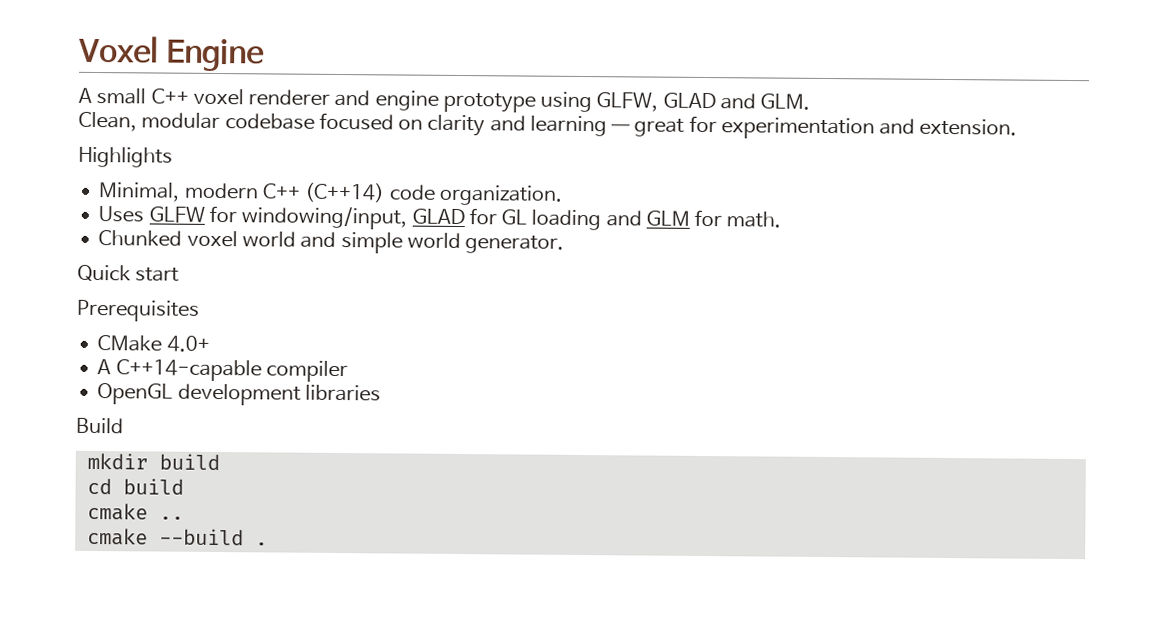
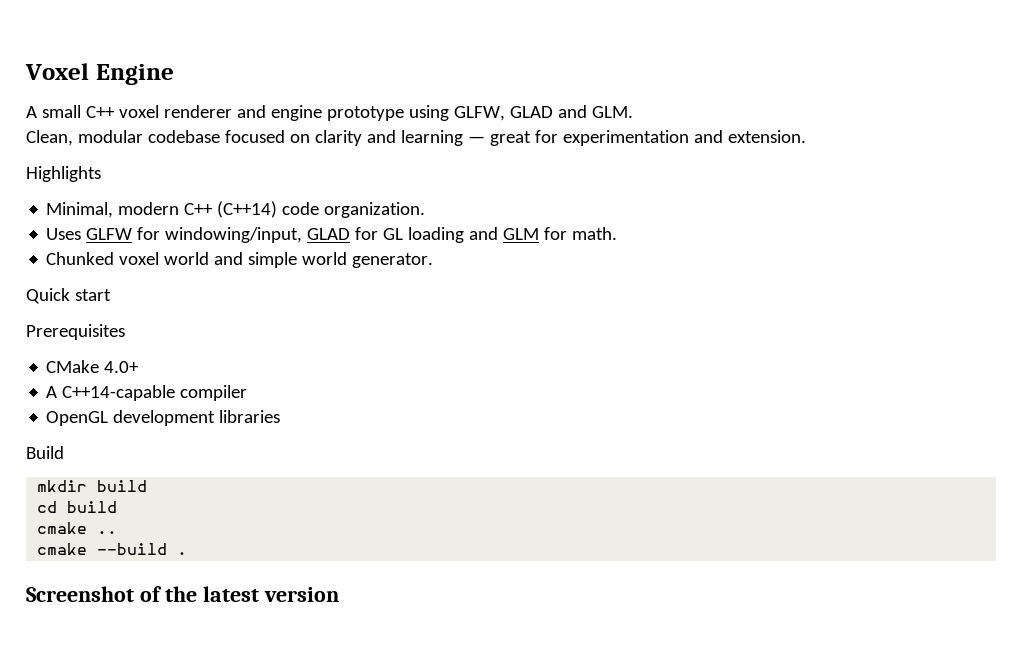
(268, 544) none -> [26,586,339,602] // Screenshot of the latest version

